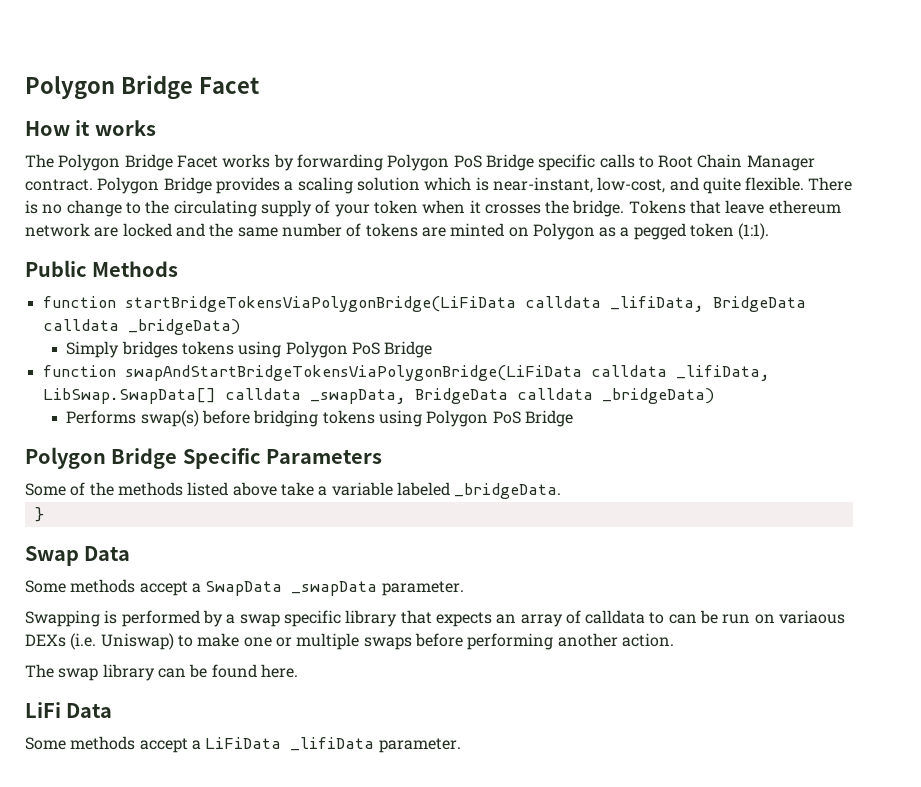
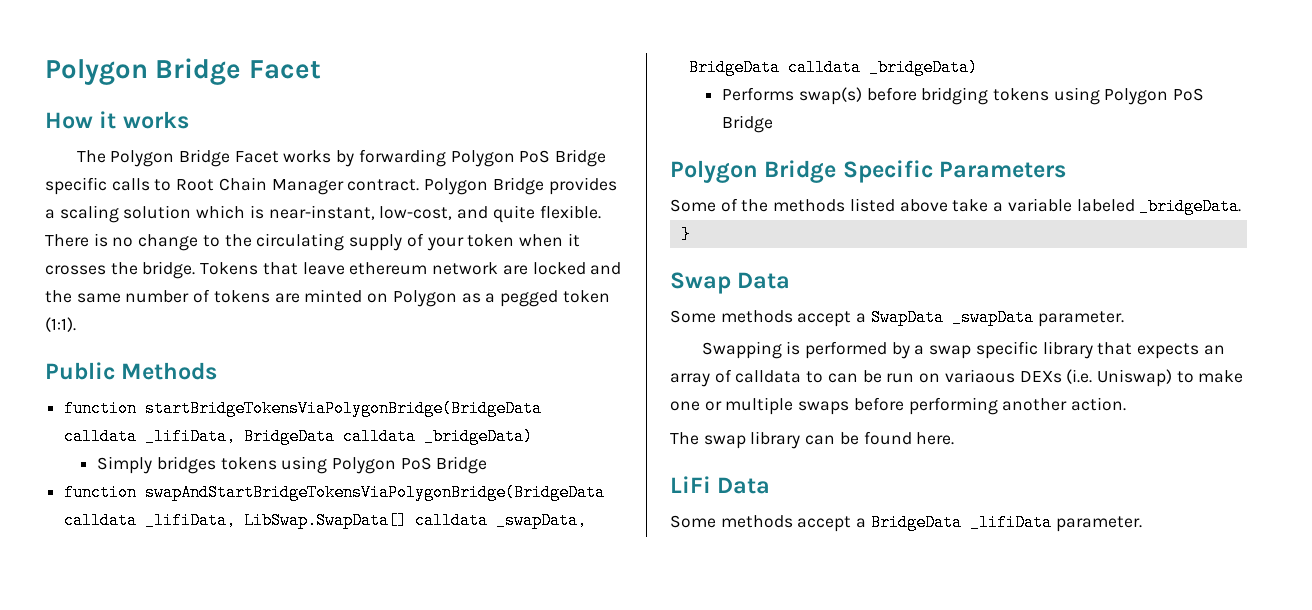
[124,296,516,312] startBridgeTokensViaPolygonBridge(LiFiData -> [145,400,543,417] startBridgeTokensViaPolygonBridge(BridgeData
[124,365,582,381] swapAndStartBridgeTokensViaPolygonBridge(LiFiData -> [145,484,606,501] swapAndStartBridgeTokensViaPolygonBridge(BridgeData
[205,737,282,749] LiFiData -> [870,514,962,531] BridgeData

